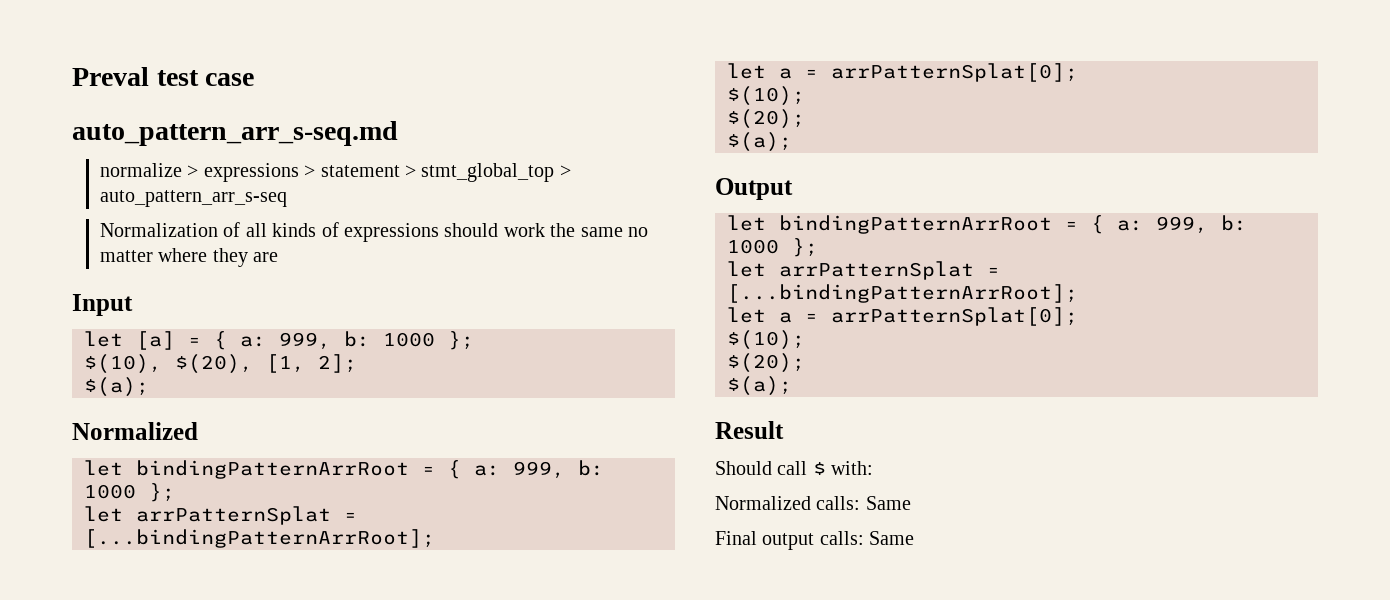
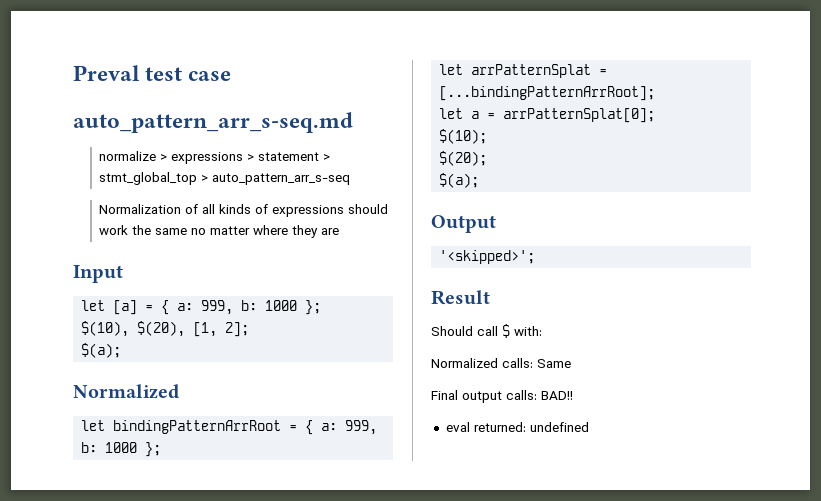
[727,215,1247,234] [727,238,818,257] [727,261,1000,280] [727,284,1078,303] [727,307,1078,326] [727,330,805,350] [727,353,805,373] [727,376,792,396] let bindingPatternArrRoot = { a: 999, b: 1000 }; // let arrPatternSplat = [...bindingPatternArrRoot]; // let a = arrPatternSplat[0]; // $(10); // $(20); // $(a); -> [439,250,536,264] '<skipped>';
[869,531,915,545] Same -> [541,391,573,400] [445,422,589,432] BAD!! // eval returned: undefined

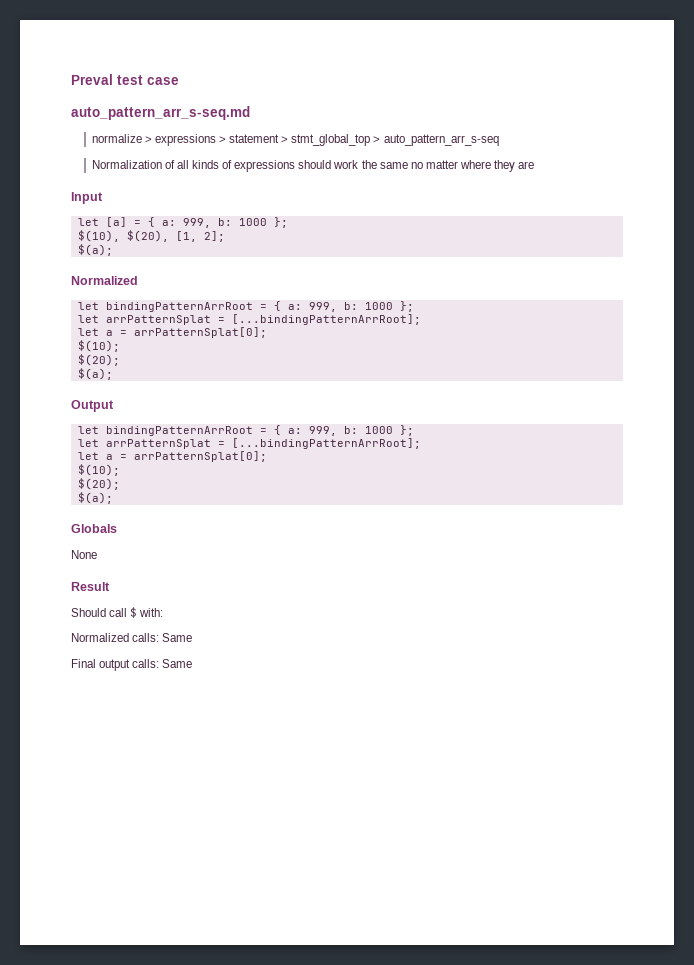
[439,250,536,264] '<skipped>'; -> [77,425,414,436] [77,438,421,449] [77,451,267,462] [77,464,120,476] [77,478,120,490] [77,492,113,504] [71,524,117,533] [71,550,97,559] let bindingPatternArrRoot = { a: 999, b: 1000 }; // let arrPatternSplat = [...bindingPatternArrRoot]; // let a = arrPatternSplat[0]; // $(10); // $(20); // $(a); // Globals // None
[541,391,573,400] [445,422,589,432] BAD!! // eval returned: undefined -> [162,659,193,668] Same

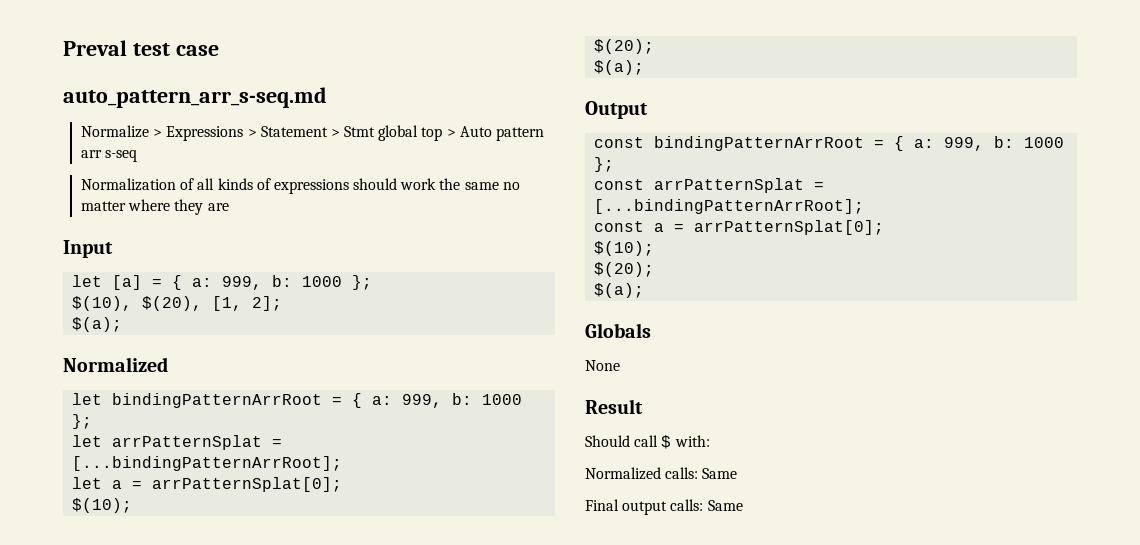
[91,134,499,146] normalize > expressions > statement > stmt_global_top > auto_pattern_arr_s-seq -> [80,125,545,141] [80,150,138,162] Normalize > Expressions > Statement > Stmt global top > Auto pattern arr s-seq
[77,425,414,436] [77,438,421,449] [77,452,99,460] let bindingPatternArrRoot = { a: 999, b: 1000 }; // let arrPatternSplat = [...bindingPatternArrRoot]; // let -> [594,136,1065,151] [594,157,615,172] [594,178,825,193] [594,199,865,214] [594,221,645,232] const bindingPatternArrRoot = { a: 999, b: 1000 }; // const arrPatternSplat = [...bindingPatternArrRoot]; // const

